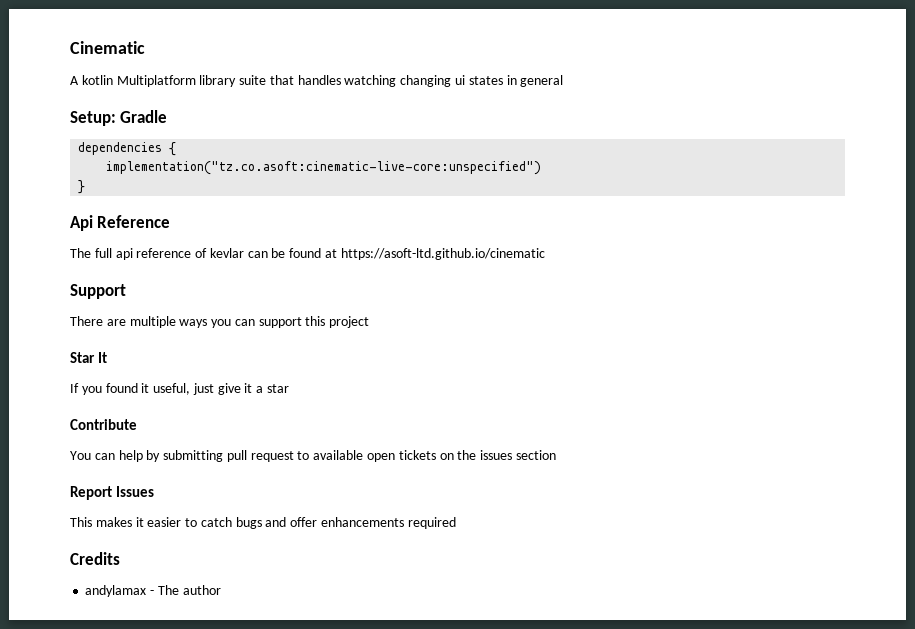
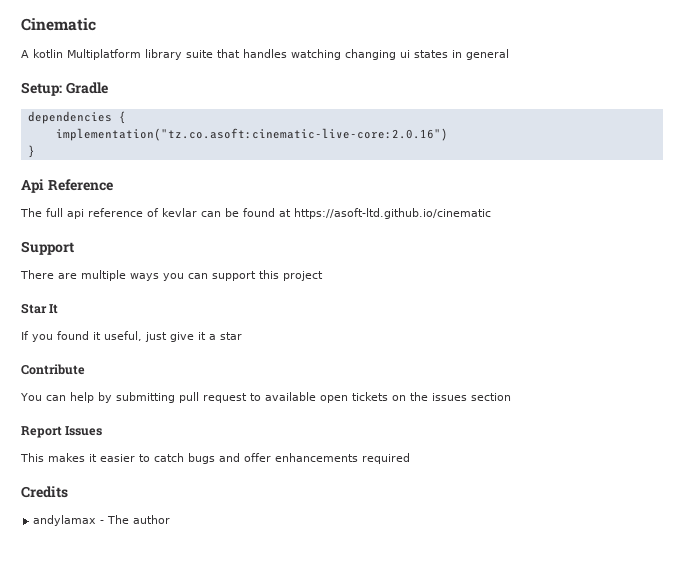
[106,161,542,175] implementation("tz.co.asoft:cinematic-live-core:unspecified") -> [55,128,448,141] implementation("tz.co.asoft:cinematic-live-core:2.0.16")

